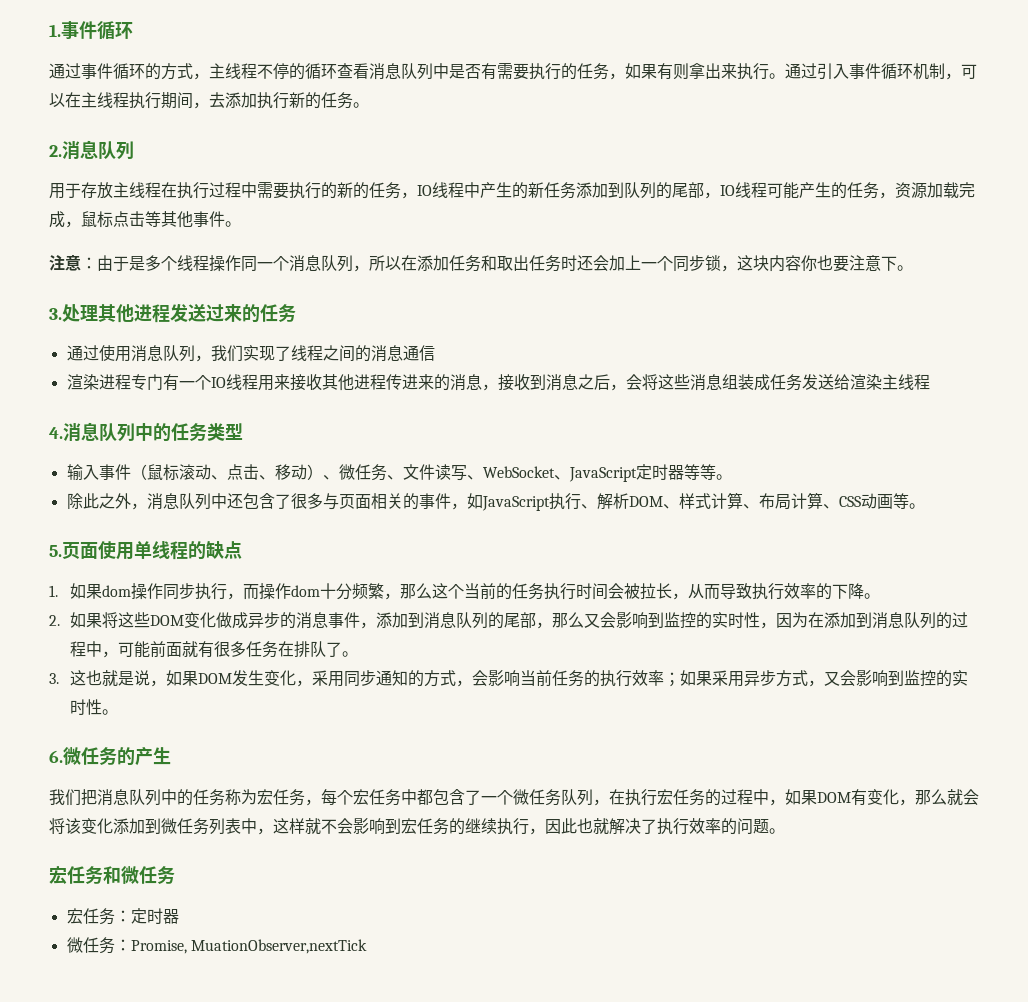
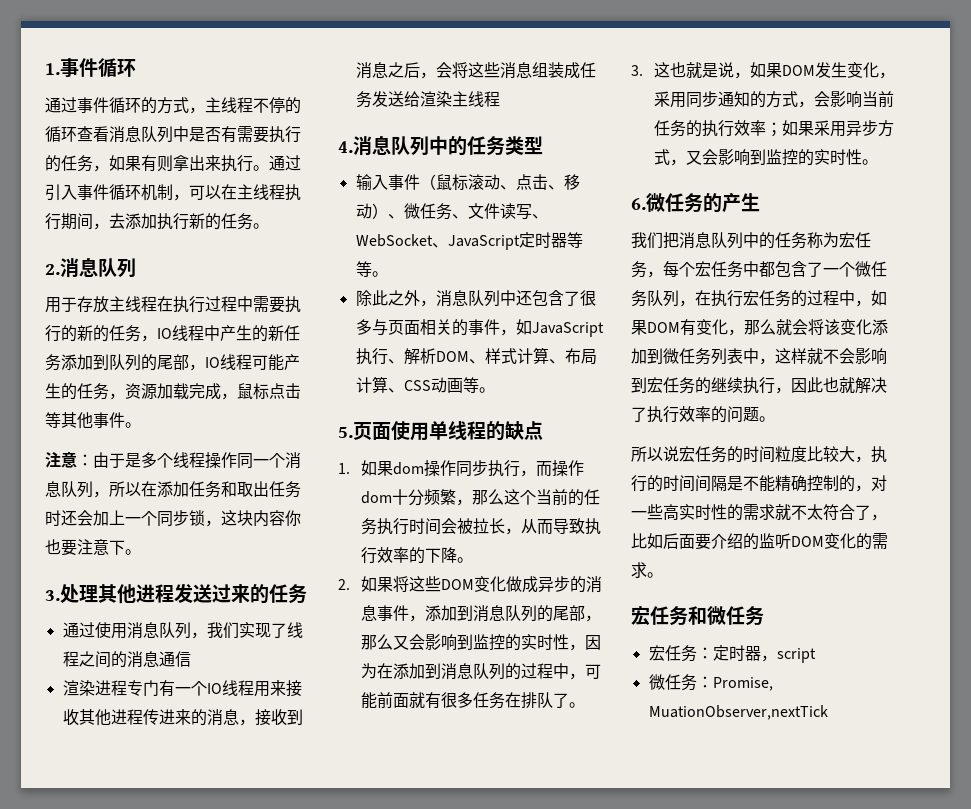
(785, 831) none -> [631,446,887,463] [631,475,887,492] [631,504,887,521] [631,533,888,550] [631,562,663,578] // 所以说宏任务的时间粒度比较大，执行的时间间隔是不能精确控制的，对一些高实时性的需求就不太符合了，比如后面要介绍的监听DOM变化的需求。
(179, 916) none -> [760,648,816,663] ，script

